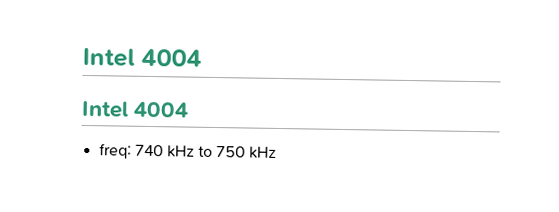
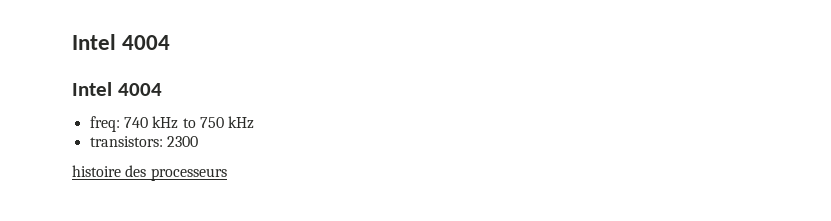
(278, 152) none -> [89,136,198,147] [72,165,227,181] // transistors: 2300 // histoire des processeurs

